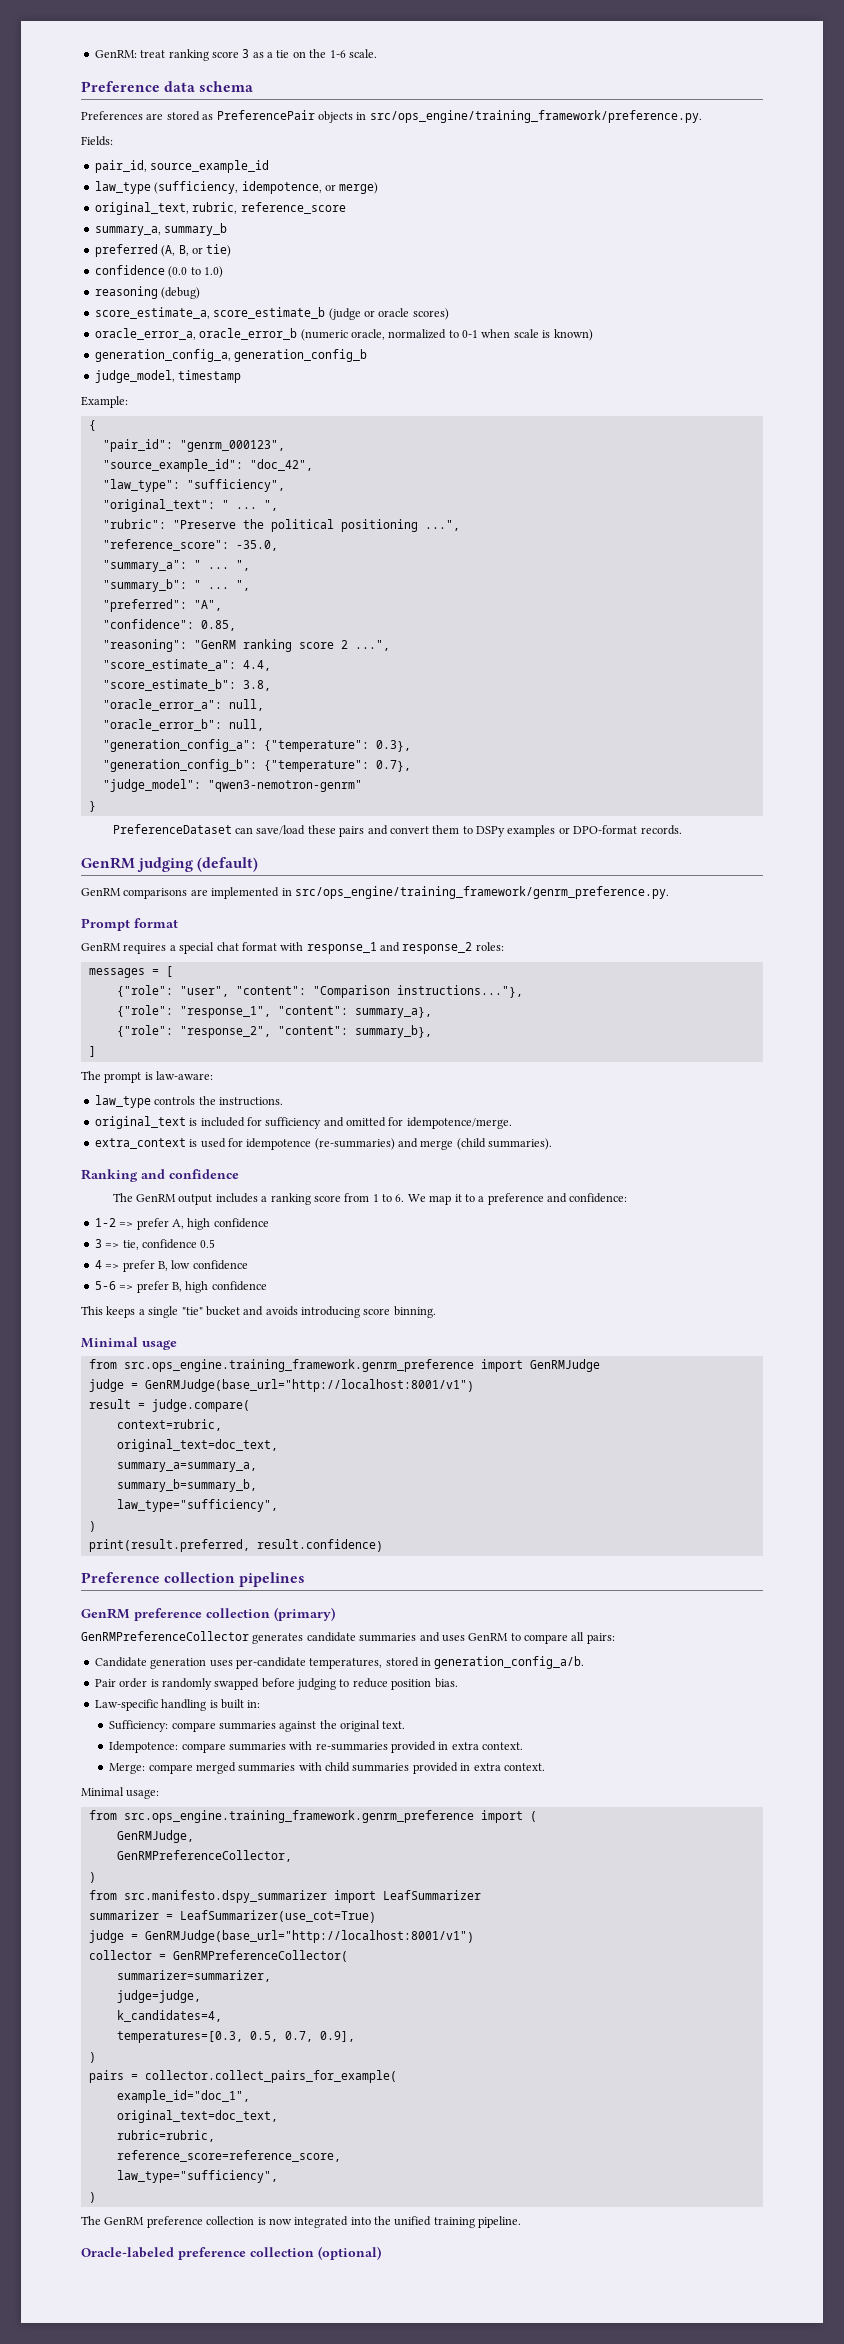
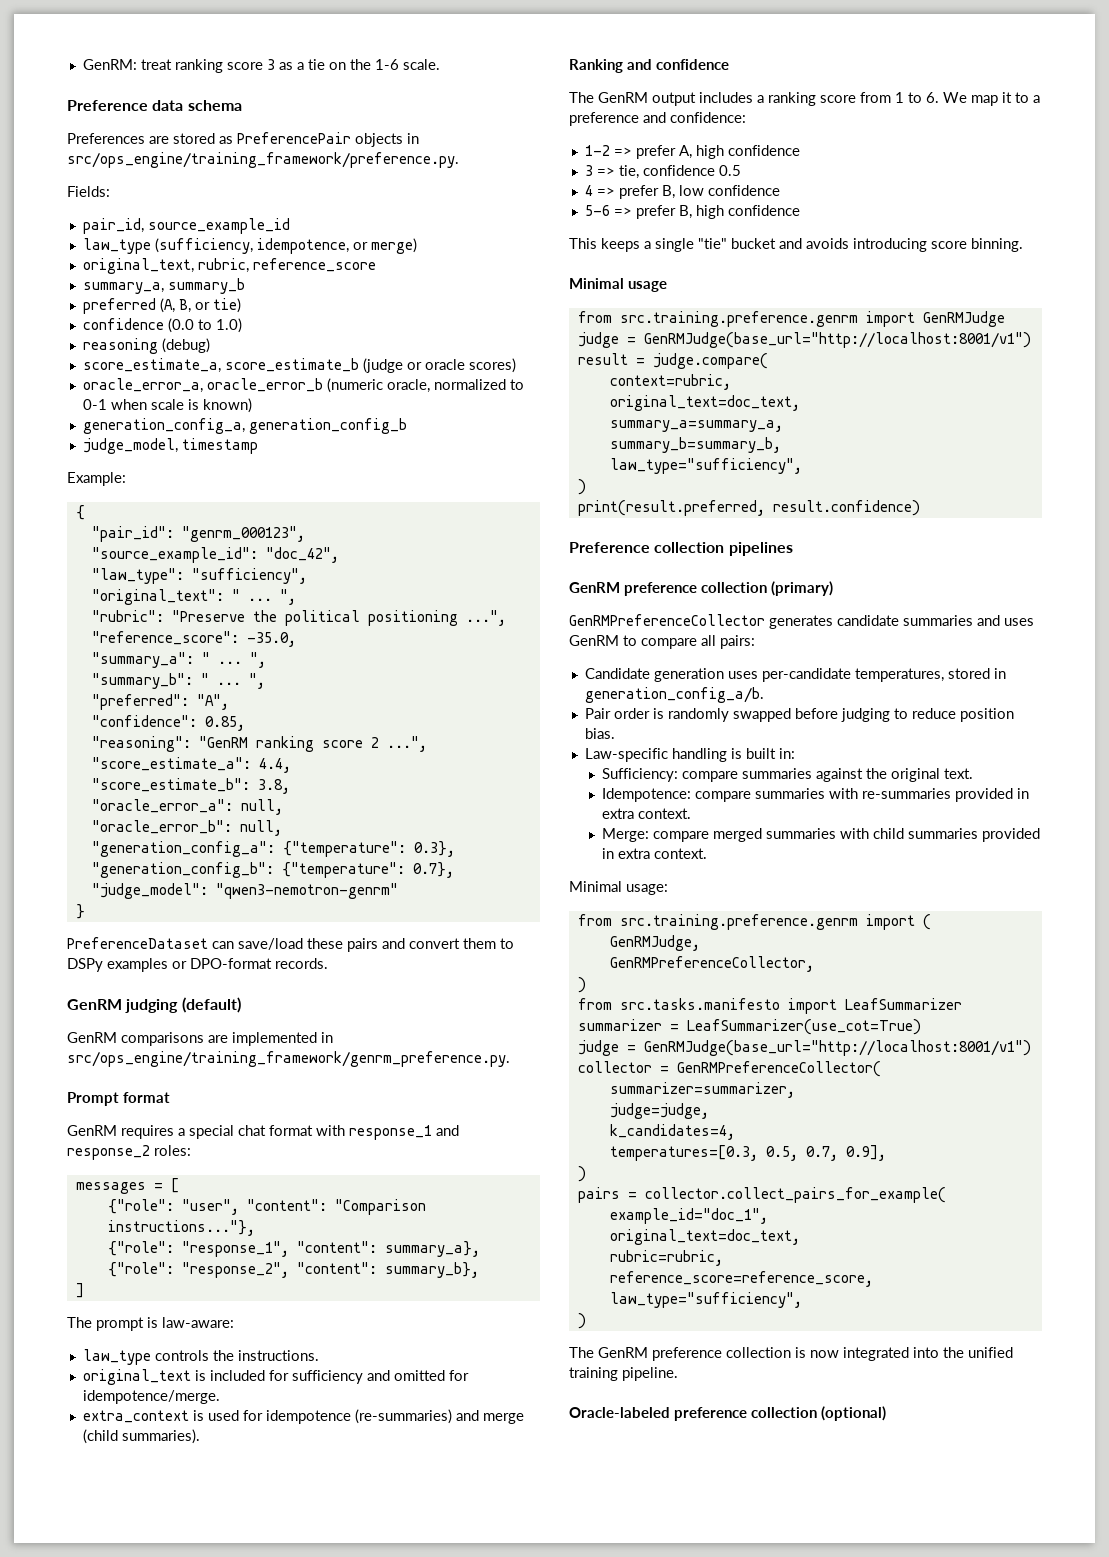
[123,1359,474,1372] src.ops_engine.training_framework.genrm_preference -> [619,311,858,327] src.training.preference.genrm
[123,1810,474,1823] src.ops_engine.training_framework.genrm_preference -> [619,914,858,930] src.training.preference.genrm
[123,1890,327,1903] src.manifesto.dspy_summarizer -> [619,998,780,1010] src.tasks.manifesto

